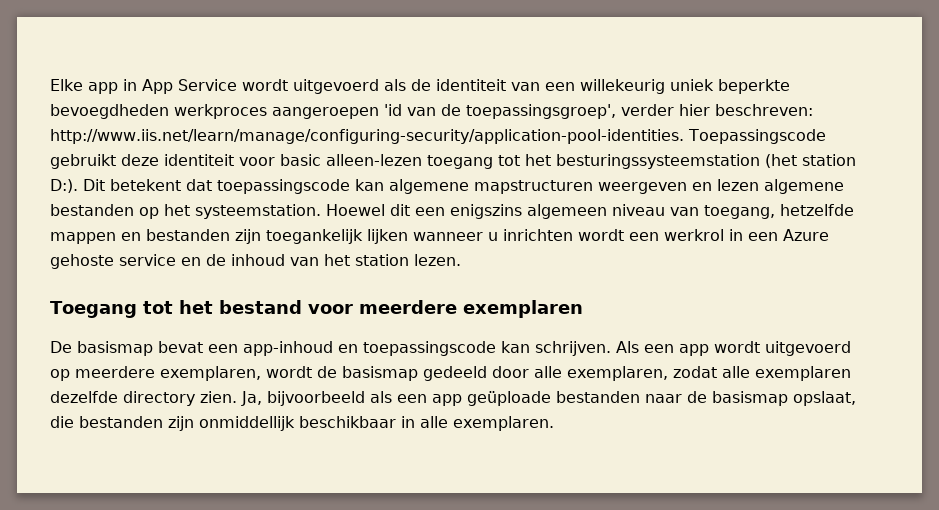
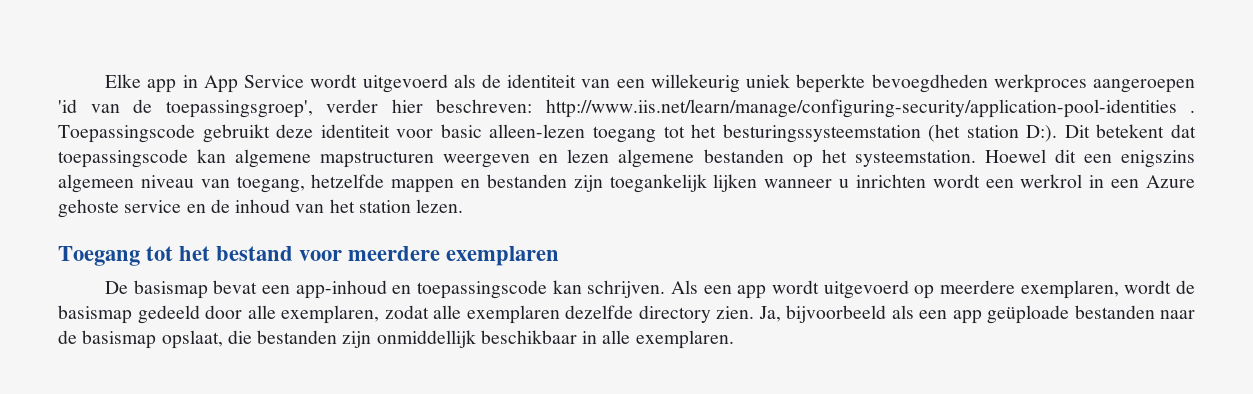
[50,129,684,144] http://www.iis.net/learn/manage/configuring-security/application-pool-identities. -> [545,99,1195,118] http://www.iis.net/learn/manage/configuring-security/application-pool-identities .

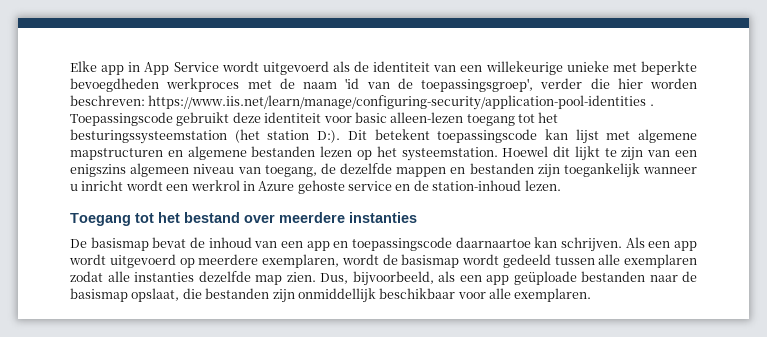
[650,74,1195,93] willekeurig uniek beperkte bevoegdheden werkproces aangeroepen -> [485,61,697,75] [70,78,337,92] willekeurige unieke met beperkte bevoegdheden werkproces met de naam
[391,99,1177,118] hier beschreven: http://www.iis.net/learn/manage/configuring-security/application-pool-identities -> [590,78,697,89] [70,95,647,110] die hier worden beschreven: https://www.iis.net/learn/manage/configuring-security/application-pool-identities
[1171,124,1196,138] [58,149,610,168] dat toepassingscode kan algemene mapstructuren weergeven en lezen -> [437,129,697,144] [70,148,183,160] toepassingscode kan lijst met algemene mapstructuren en
(784, 156) none -> [320,146,353,157] lezen
(1076, 156) none -> [574,146,671,161] lijkt te zijn van
[311,174,385,188] hetzelfde -> [320,163,392,174] de dezelfde
[713,174,758,192] lijken -> (640, 170) none
[855,174,926,188] inrichten -> [81,180,124,191] inricht
[1111,179,1140,188] een -> (255, 186) none
[235,199,411,213] inhoud van het station -> [432,180,522,191] station-inhoud
[299,246,560,266] voor meerdere exemplaren -> [244,212,417,223] over meerdere instanties
[262,280,387,299] een app-inhoud -> [190,237,330,251] de inhoud van een app
(548, 289) none -> [455,237,531,248] daarnaartoe
[137,305,886,324] gedeeld door alle exemplaren, zodat alle exemplaren dezelfde directory zien. Ja, bijvoorbeeld -> [462,254,697,268] [70,271,434,286] wordt gedeeld tussen alle exemplaren zodat alle instanties dezelfde map zien. Dus, bijvoorbeeld,
[582,331,598,344] in -> [457,292,486,299] voor

